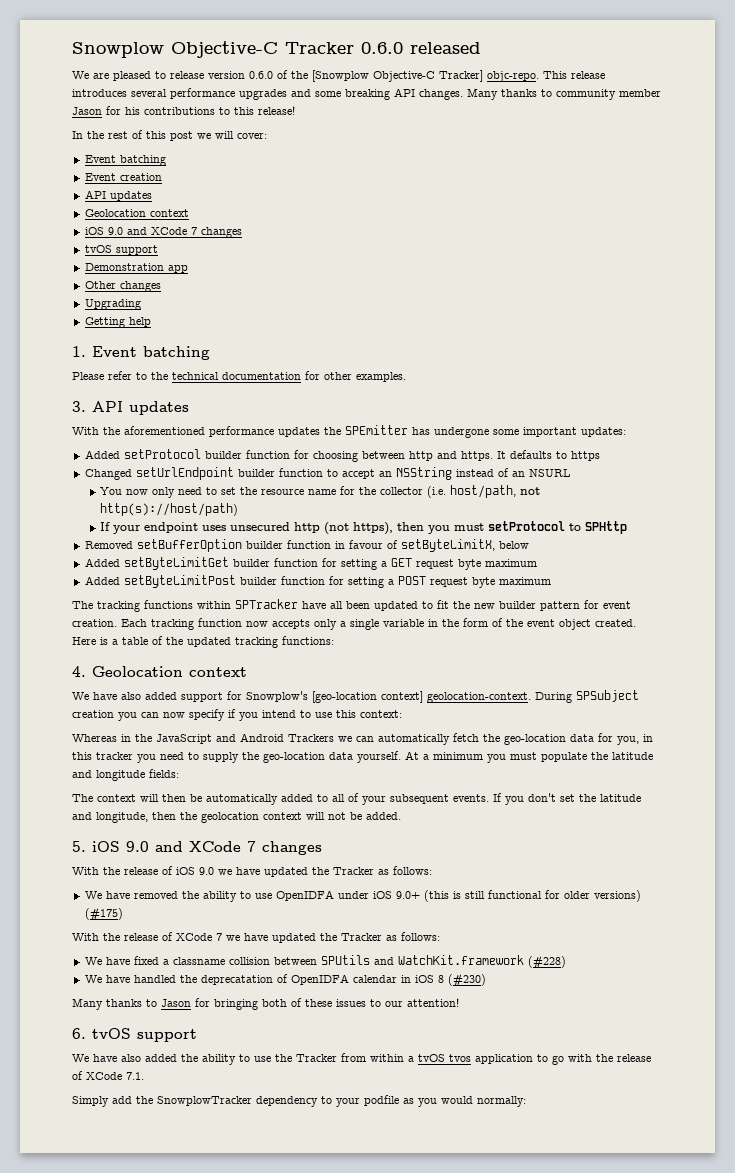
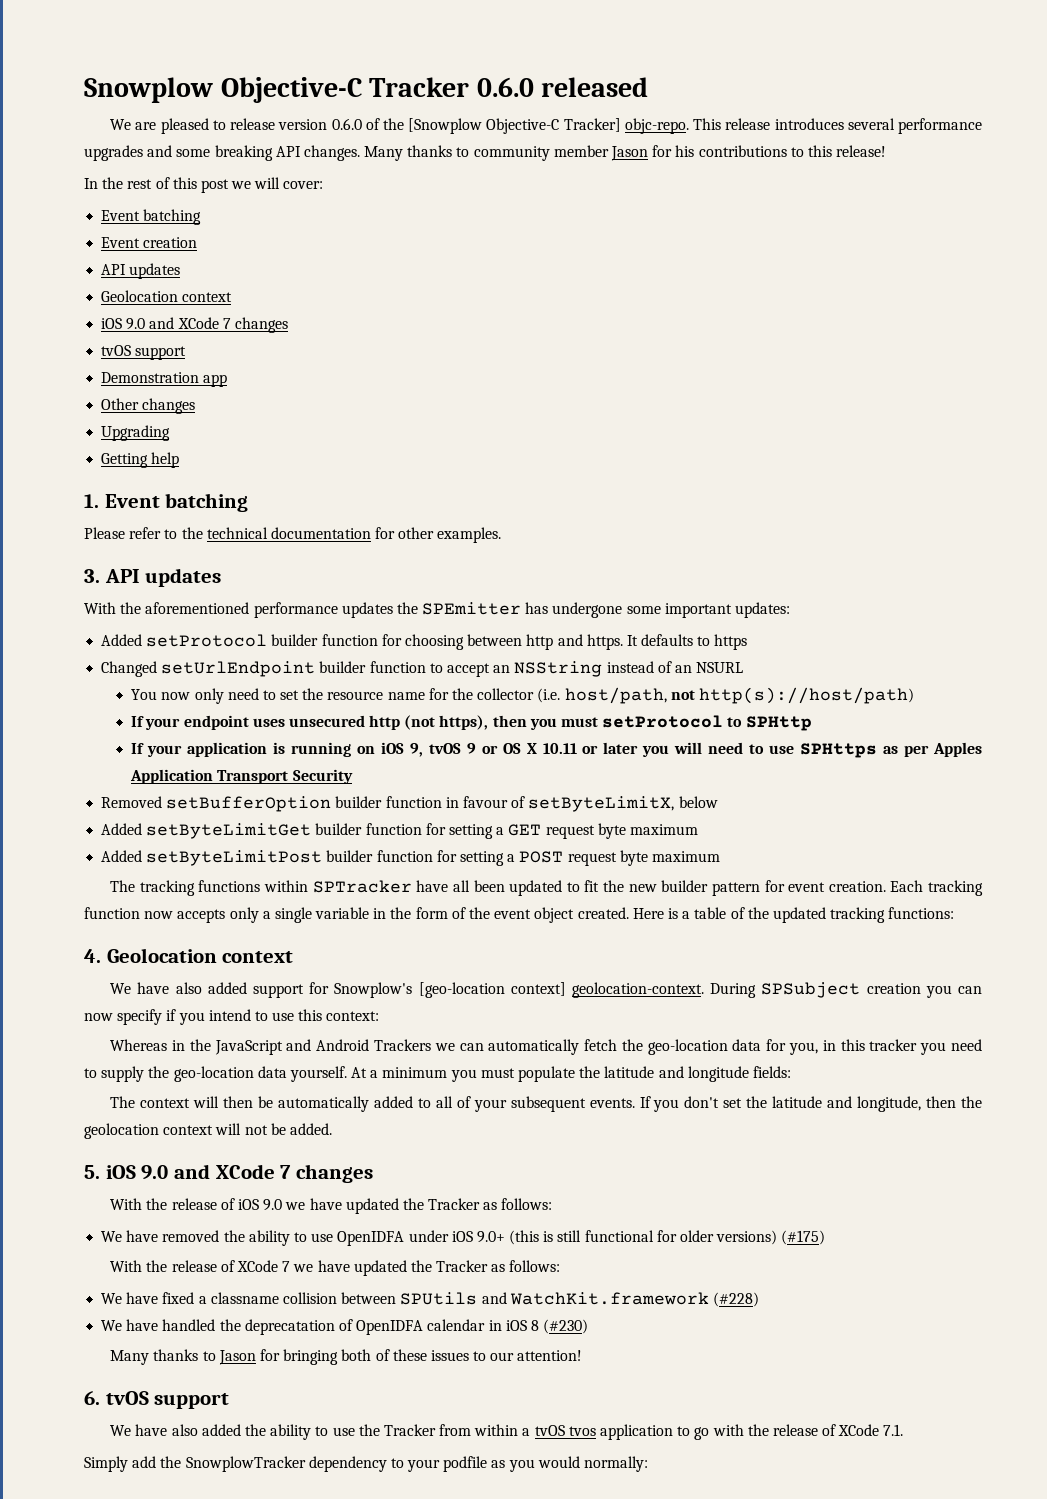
(628, 527) none -> [131,742,983,758] [130,769,353,784] // If your application is running on iOS 9, tvOS 9 or OS X 10.11 or later you will need to use SPHttps as per Apples Application Transport Security

